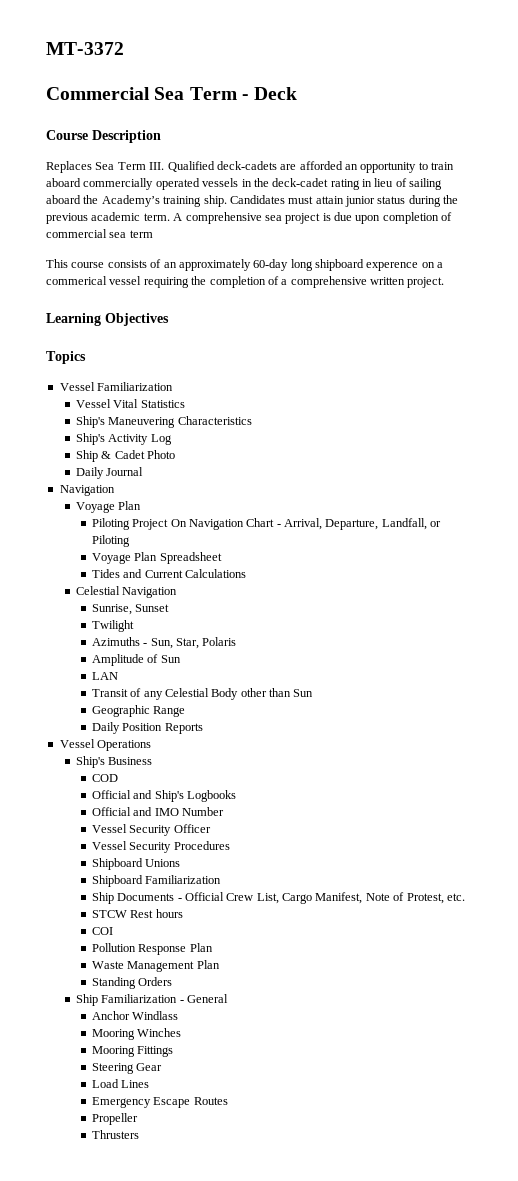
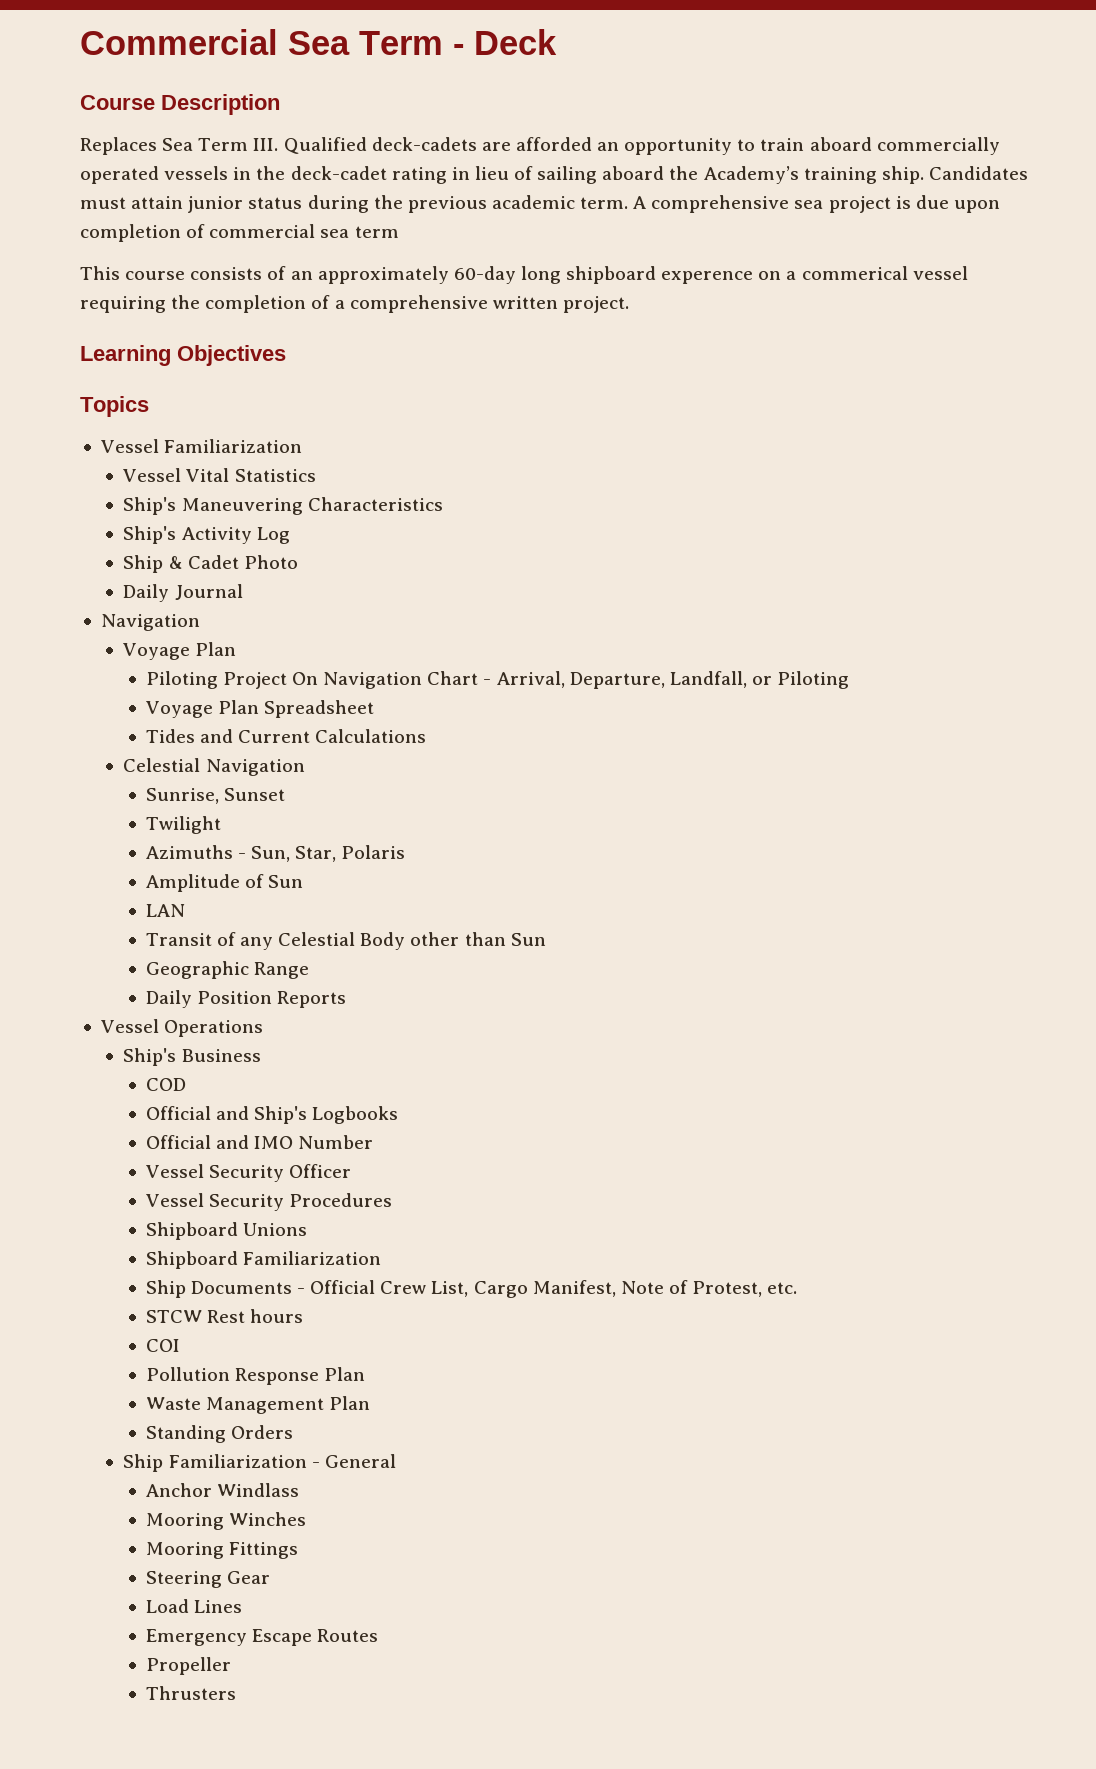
[46,42,124,55] MT-3372 // -> (80, 42) none

